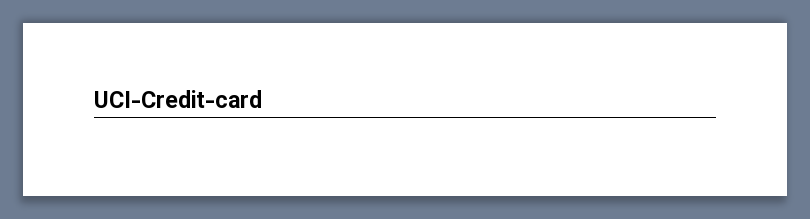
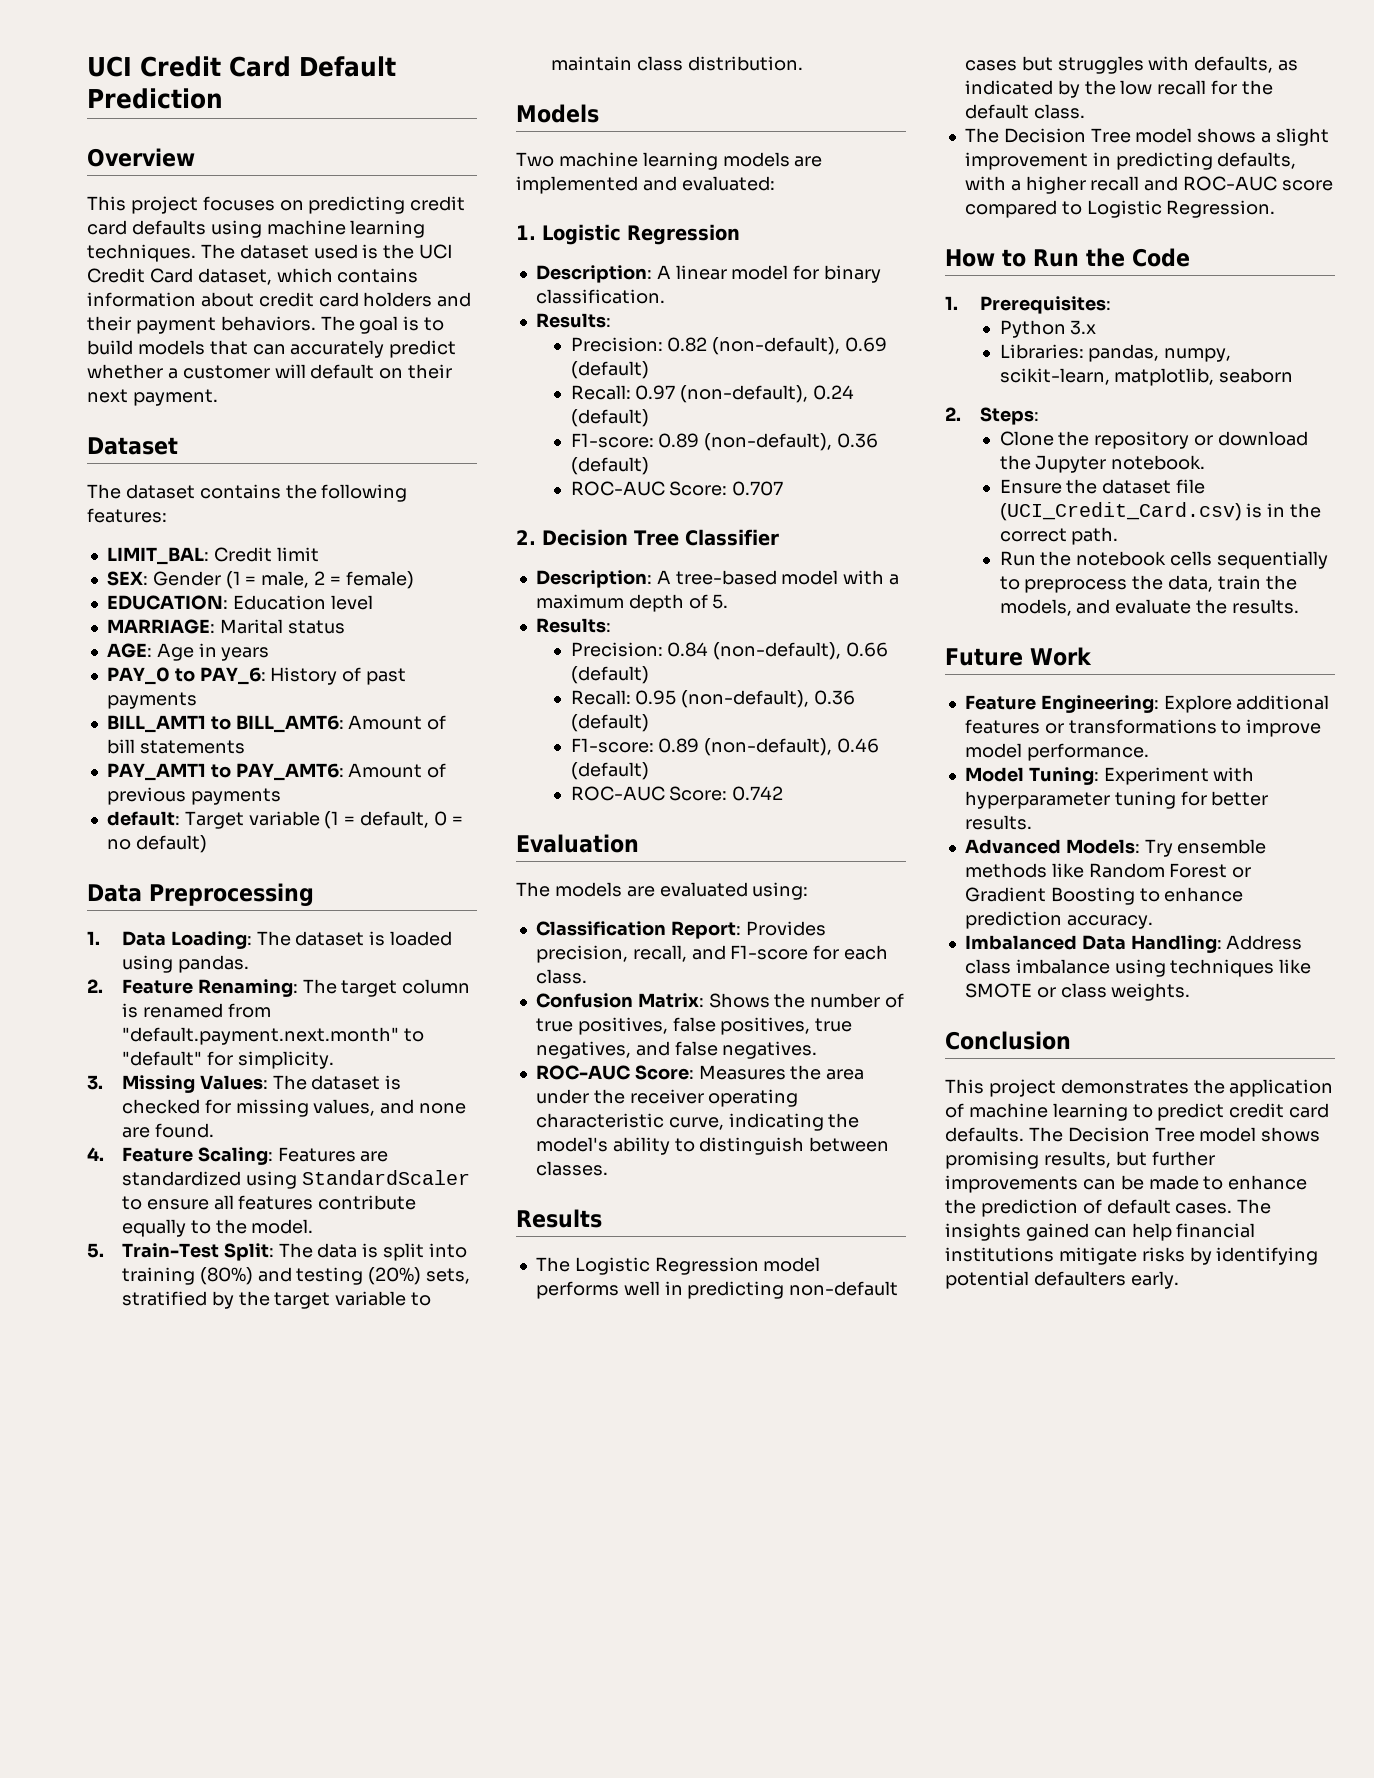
[94,90,262,108] UCI-Credit-card -> [87,56,396,77] [87,88,223,109] [87,148,195,167] [87,196,466,214] [87,220,426,238] [87,244,454,262] [87,268,419,285] [87,292,472,307] [87,316,445,334] [87,340,457,358] [87,364,453,379] [87,389,218,406] [87,437,178,455] [87,484,408,502] [87,508,167,523] [106,547,319,565] [106,571,414,589] [106,595,373,610] [106,619,345,634] [106,643,270,661] [106,667,407,685] [106,692,197,709] [106,715,447,733] [106,739,245,754] [106,763,447,781] [106,787,281,805] [106,811,463,829] [106,835,207,853] [87,883,314,906] [87,931,453,949] [121,955,249,973] [87,979,471,997] [121,1003,271,1018] [121,1027,424,1045] [121,1051,334,1069] [87,1075,402,1093] [121,1099,467,1117] [121,1123,214,1138] [87,1147,389,1165] [121,1170,470,1189] [121,1195,417,1210] [121,1219,314,1237] [87,1243,467,1261] [121,1267,471,1285] [121,1291,432,1309] [550,56,803,71] [516,104,599,123] [516,152,823,170] [516,176,775,194] [516,224,740,245] [535,265,882,283] [535,289,665,304] [535,313,611,328] [570,337,888,355] [570,361,649,379] [570,385,855,403] [570,409,649,427] [570,433,879,451] [570,457,649,475] [570,481,784,496] [516,529,779,546] [535,570,900,588] [535,594,729,612] [535,618,611,633] [570,642,889,660] [570,666,649,684] [570,690,856,708] [570,714,649,732] [570,738,880,756] [570,762,649,780] [570,786,784,801] [516,834,639,853] [516,882,809,900] [535,921,826,939] [535,945,889,963] [535,969,587,984] [535,993,905,1008] [535,1017,853,1035] [535,1041,818,1059] [535,1065,865,1080] [535,1089,799,1107] [535,1113,860,1131] [535,1137,890,1155] [535,1161,608,1176] [516,1209,602,1228] [535,1257,821,1275] [535,1281,899,1299] [964,56,1299,74] [964,80,1273,98] [964,104,1085,119] [964,128,1329,146] [964,152,1297,170] [964,176,1333,194] [964,200,1276,218] [945,248,1190,267] [945,296,1111,314] [999,320,1097,338] [999,344,1232,362] [999,368,1294,386] [945,407,1039,425] [999,431,1309,449] [999,455,1206,473] [999,479,1206,494] [999,502,1322,521] [999,527,1119,545] [999,551,1329,569] [999,575,1297,593] [999,599,1300,616] [945,647,1092,666] [964,695,1330,713] [964,719,1322,737] [964,743,1149,761] [964,767,1255,785] [964,791,1269,809] [964,815,1032,830] [964,839,1267,857] [964,863,1252,878] [964,887,1244,905] [964,911,1153,929] [964,935,1303,953] [964,959,1312,977] [964,983,1191,1001] [945,1031,1071,1050] [945,1079,1334,1097] [945,1103,1330,1121] [945,1127,1321,1142] [945,1151,1215,1169] [945,1175,1308,1193] [945,1199,1272,1217] [945,1223,1256,1241] [945,1247,1319,1265] [945,1271,1179,1289] UCI Credit Card Default Prediction // Overview // This project focuses on predicting credit card defaults using machine learning techniques. The dataset used is the UCI Credit Card dataset, which contains information about credit card holders and their payment behaviors. The goal is to build models that can accurately predict whether a customer will default on their next payment. // Dataset // The dataset contains the following features: // LIMIT_BAL: Credit limit // SEX: Gender (1 = male, 2 = female) // EDUCATION: Education level // MARRIAGE: Marital status // AGE: Age in years // PAY_0 to PAY_6: History of past payments // BILL_AMT1 to BILL_AMT6: Amount of bill statements // PAY_AMT1 to PAY_AMT6: Amount of previous payments // default: Target variable (1 = default, 0 = no default) // Data Preprocessing // 1. Data Loading: The dataset is loaded using pandas. // 2. Feature Renaming: The target column is renamed from "default.payment.next.month" to "default" for simplicity. // 3. Missing Values: The dataset is checked for missing values, and none are found. // 4. Feature Scaling: Features are standardized using StandardScaler to ensure all features contribute equally to the model. // 5. Train-Test Split: The data is split into training (80%) and testing (20%) sets, stratified by the target variable to maintain class distribution. // Models // Two machine learning models are implemented and evaluated: // 1. Logistic Regression // Description: A linear model for binary classification. // Results: // Precision: 0.82 (non-default), 0.69 (default) // Recall: 0.97 (non-default), 0.24 (default) // F1-score: 0.89 (non-default), 0.36 (default) // ROC-AUC Score: 0.707 // 2. Decision Tree Classifier // Description: A tree-based model with a maximum depth of 5. // Results: // Precision: 0.84 (non-default), 0.66 (default) // Recall: 0.95 (non-default), 0.36 (default) // F1-score: 0.89 (non-default), 0.46 (default) // ROC-AUC Score: 0.742 // Evaluation // The models are evaluated using: // Classification Report: Provides precision, recall, and F1-score for each class. // Confusion Matrix: Shows the number of true positives, false positives, true negatives, and false negatives. // ROC-AUC Score: Measures the area under the receiver operating characteristic curve, indicating the model's ability to distinguish between classes. // Results // The Logistic Regression model performs well in predicting non-default cases but struggles with defaults, as indicated by the low recall for the default class. // The Decision Tree model shows a slight improvement in predicting defaults, with a higher recall and ROC-AUC score compared to Logistic Regression. // How to Run the Code // 1. Prerequisites: // Python 3.x // Libraries: pandas, numpy, scikit-learn, matplotlib, seaborn // 2. Steps: // Clone the repository or download the Jupyter notebook. // Ensure the dataset file (UCI_Credit_Card.csv) is in the correct path. // Run the notebook cells sequentially to preprocess the data, train the models, and evaluate the results. // Future Work // Feature Engineering: Explore additional features or transformations to improve model performance. // Model Tuning: Experiment with hyperparameter tuning for better results. // Advanced Models: Try ensemble methods like Random Forest or Gradient Boosting to enhance prediction accuracy. // Imbalanced Data Handling: Address class imbalance using techniques like SMOTE or class weights. // Conclusion // This project demonstrates the application of machine learning to predict credit card defaults. The Decision Tree model shows promising results, but further improvements can be made to enhance the prediction of default cases. The insights gained can help financial institutions mitigate risks by identifying potential defaulters early.

